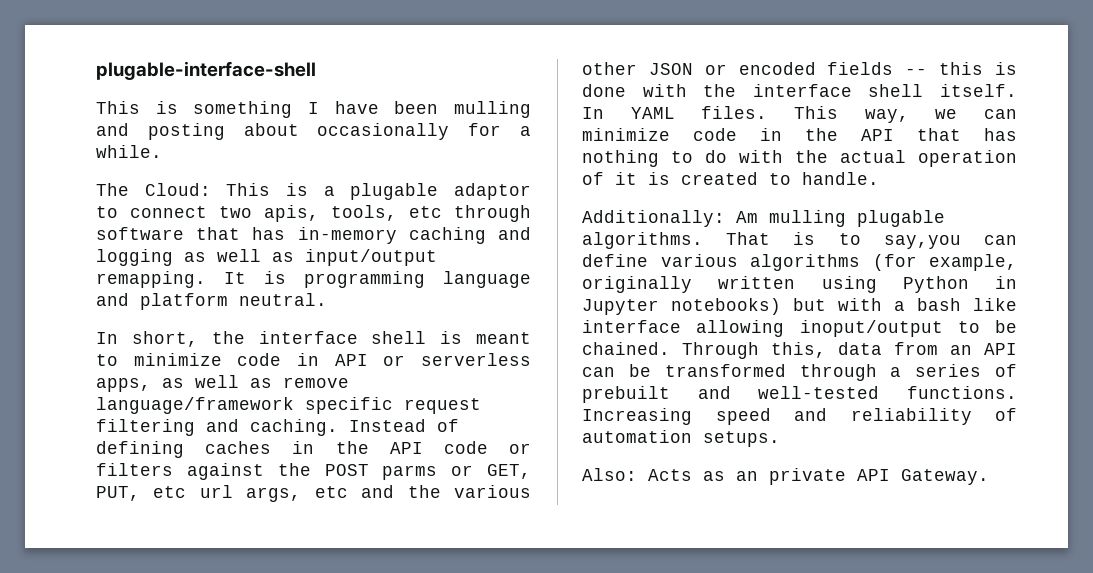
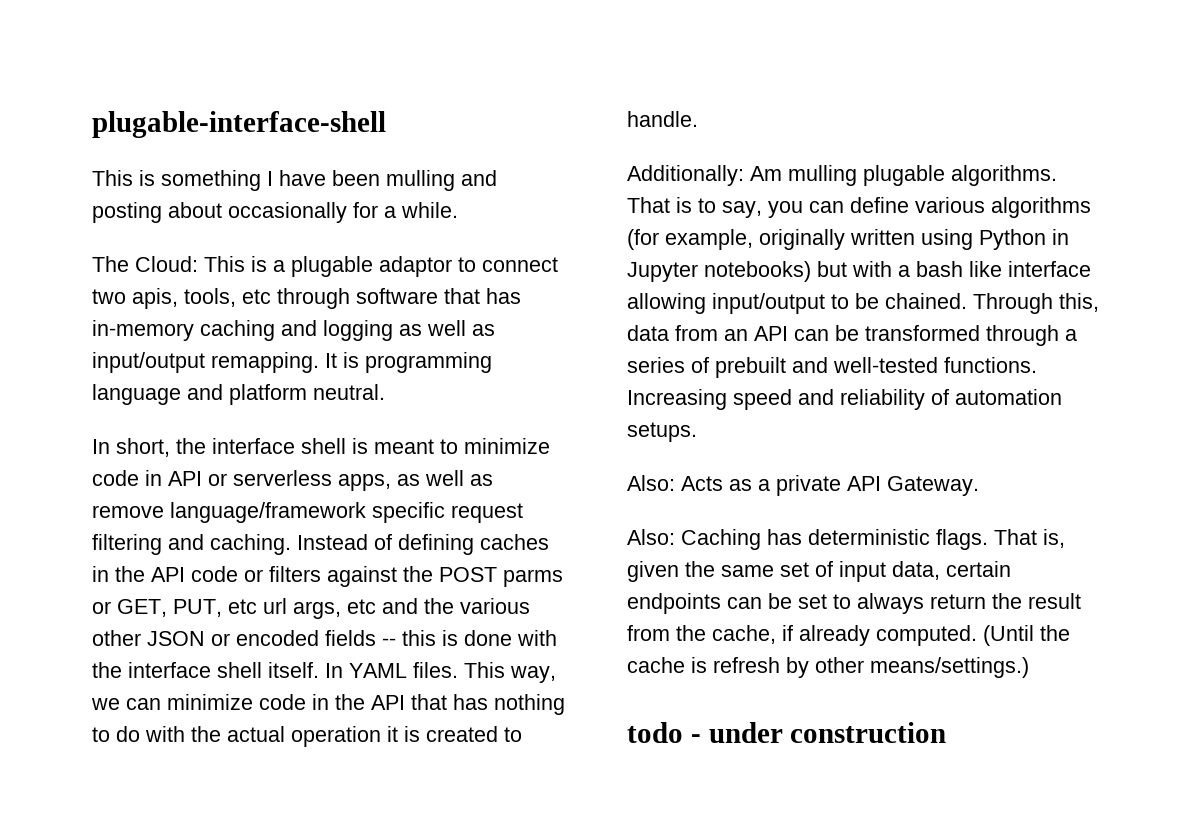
[582,172,604,185] of -> (381, 736) none
[883,235,961,249] say,you -> [722,201,803,218] say, you
[799,320,943,337] inoput/output -> [712,293,825,314] input/output
[736,471,758,481] an -> [758,479,770,491] a
(989, 477) none -> [627,529,1065,550] [627,561,1011,582] [627,593,1081,614] [627,625,1070,646] [627,657,1029,678] [627,722,947,743] // Also: Caching has deterministic flags. That is, given the same set of input data, certain endpoints can be set to always return the result from the cache, if already computed. (Until the cache is refresh by other means/settings.) // todo - under construction

